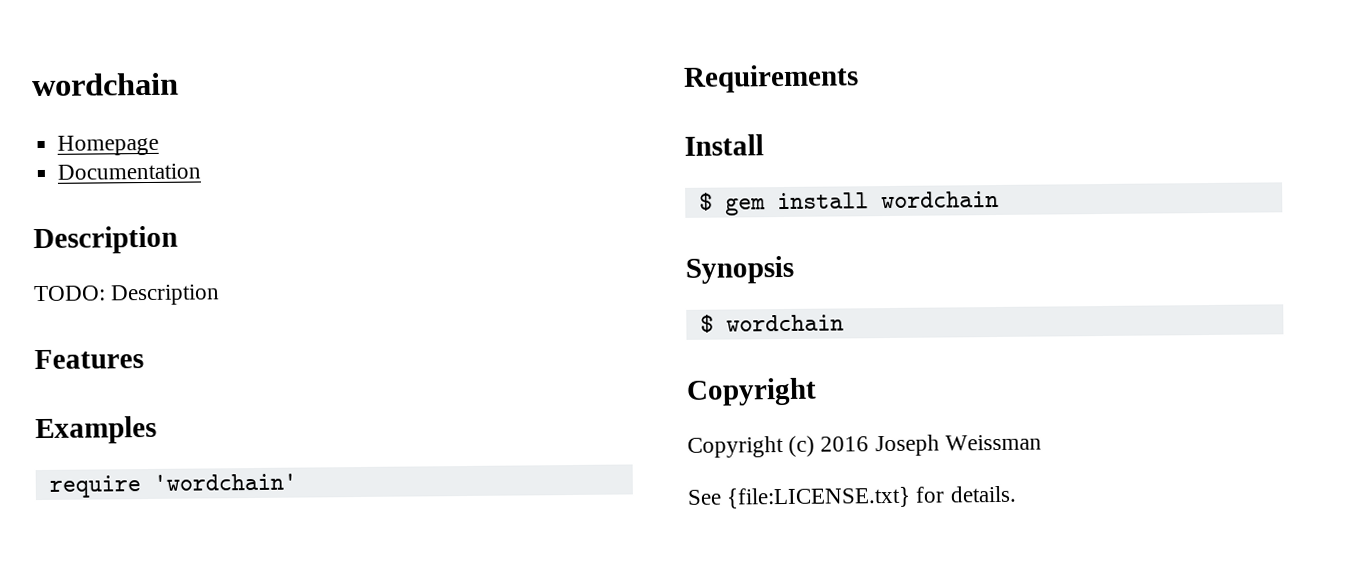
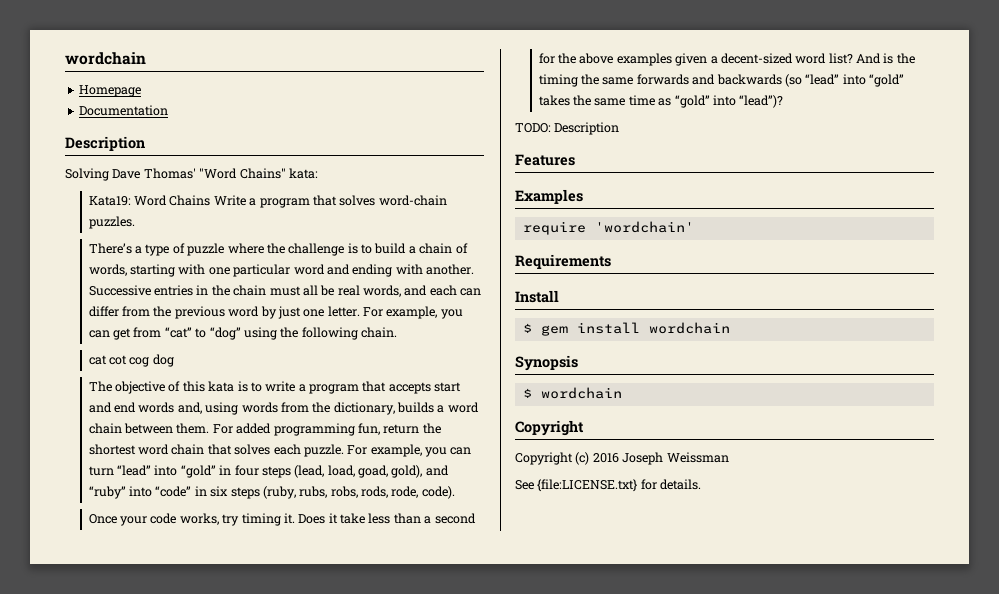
(178, 240) none -> [65,168,318,181] [88,195,447,208] [88,216,135,229] [88,243,468,256] [88,264,475,277] [88,285,482,297] [88,306,463,319] [88,327,398,340] [88,354,174,367] [88,381,462,394] [88,402,479,415] [88,423,441,436] [88,444,472,457] [88,465,449,478] [88,486,455,499] [88,513,476,526] [538,53,915,66] [538,74,905,87] [538,95,784,108] // Solving Dave Thomas' "Word Chains" kata: // Kata19: Word Chains Write a program that solves word-chain puzzles. // There’s a type of puzzle where the challenge is to build a chain of words, starting with one particular word and ending with another. Successive entries in the chain must all be real words, and each can differ from the previous word by just one letter. For example, you can get from “cat” to “dog” using the following chain. // cat cot cog dog // The objective of this kata is to write a program that accepts start and end words and, using words from the dictionary, builds a word chain between them. For added programming fun, return the shortest word chain that solves each puzzle. For example, you can turn “lead” into “gold” in four steps (lead, load, goad, gold), and “ruby” into “code” in six steps (ruby, rubs, robs, rods, rode, code). // Once your code works, try timing it. Does it take less than a second for the above examples given a decent-sized word list? And is the timing the same forwards and backwards (so “lead” into “gold” takes the same time as “gold” into “lead”)?

